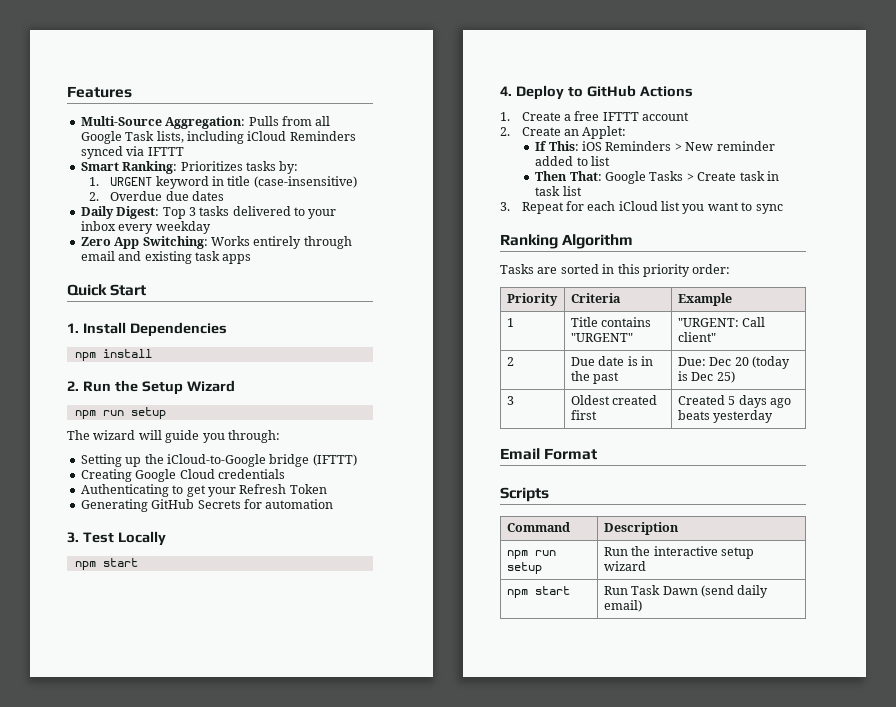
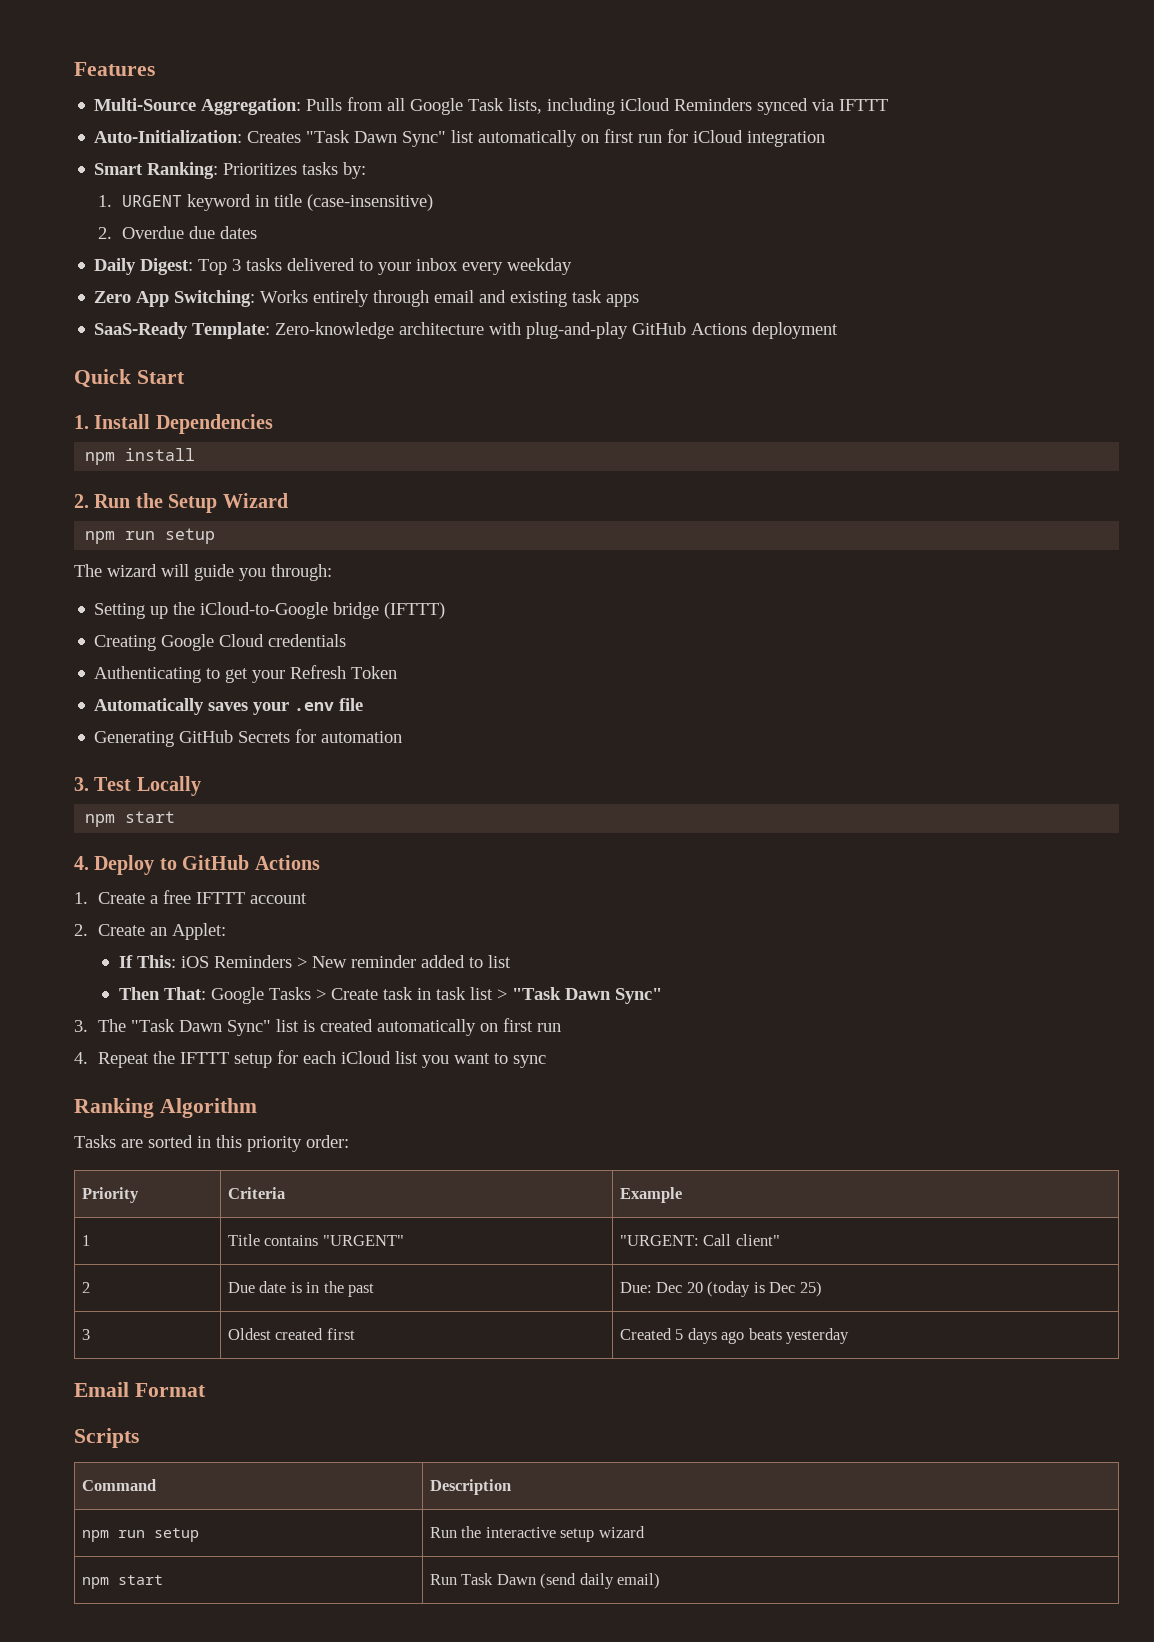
(184, 151) none -> [94,129,826,147] // Auto-Initialization: Creates "Task Dawn Sync" list automatically on first run for iCloud integration
(252, 259) none -> [94,322,839,339] // SaaS-Ready Template: Zero-knowledge architecture with plug-and-play GitHub Actions deployment
(327, 489) none -> [94,698,364,715] // Automatically saves your .env file
[500,202,564,214] // 3. Repeat -> [496,987,662,1004] [74,1018,562,1036] [74,1051,273,1068] > "Task Dawn Sync" // 3. The "Task Dawn Sync" list is created automatically on first run // 4. Repeat the IFTTT setup

